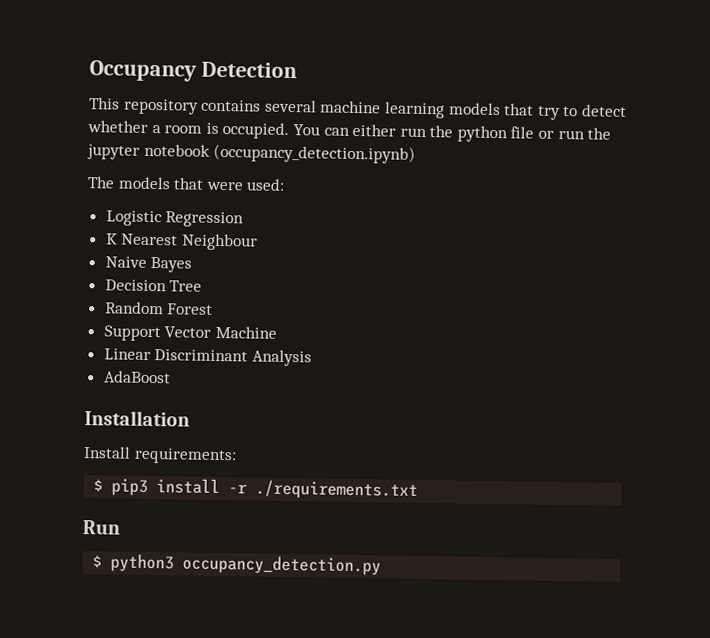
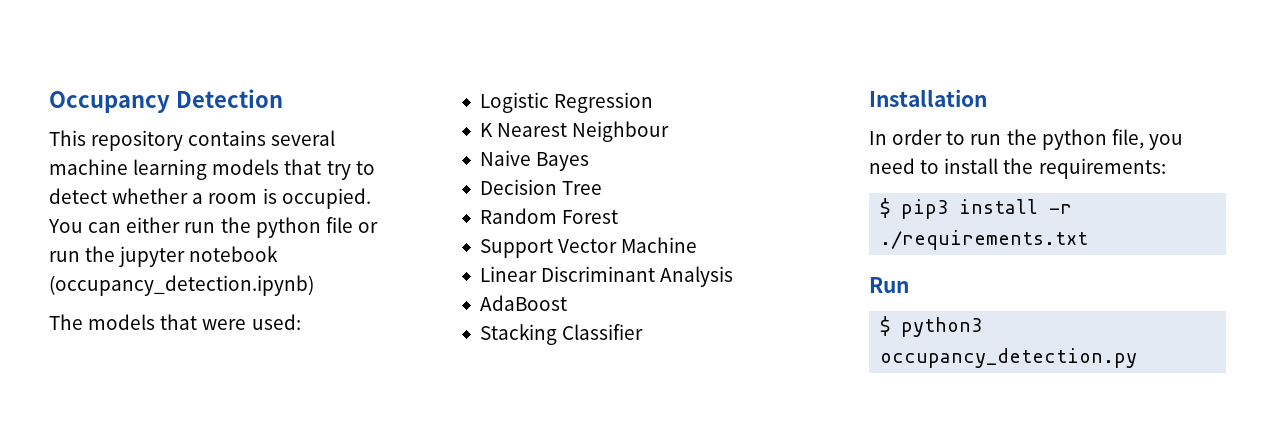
(171, 377) none -> [479,324,644,345] // Stacking Classifier
[83,446,131,459] Install -> [869,129,1183,150] [869,158,1034,174] In order to run the python file, you need to install the

